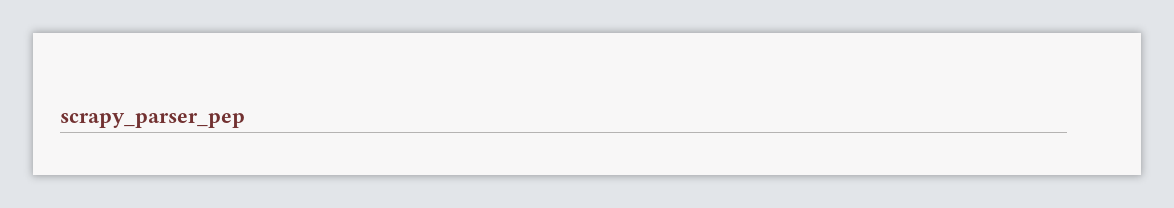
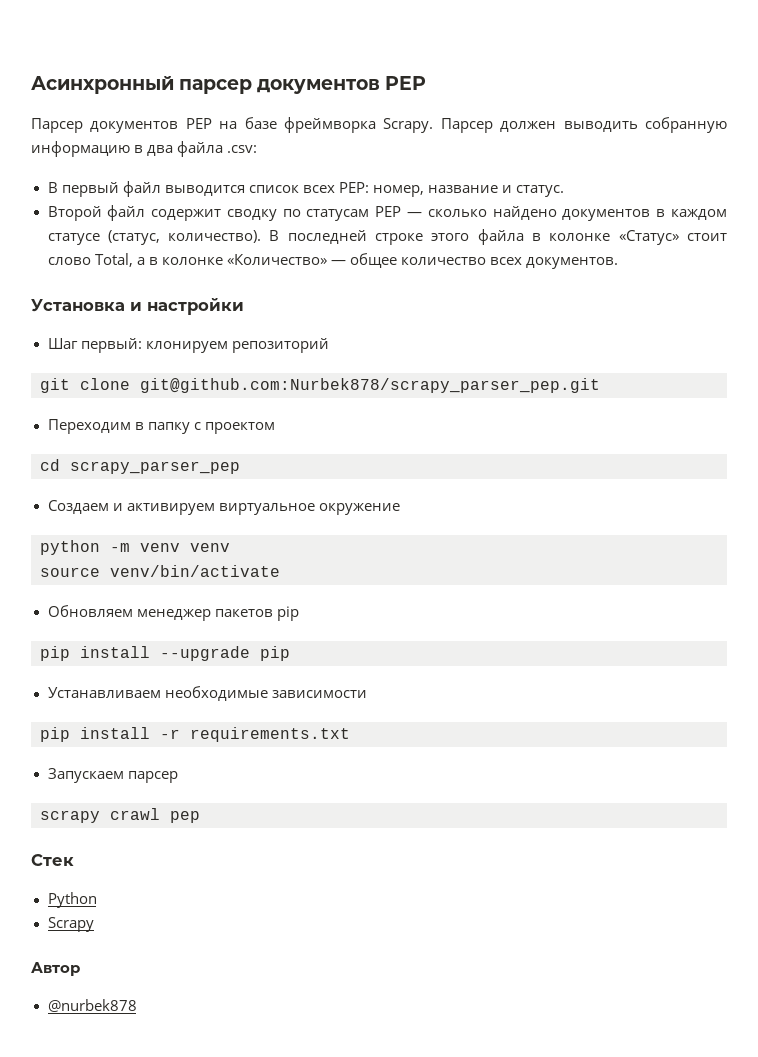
[60,113,245,128] scrapy_parser_pep -> [31,76,427,94] [31,117,727,133] [31,141,258,157] [47,181,565,197] [47,205,727,221] [47,229,728,245] [47,253,618,269] [31,298,244,315] [47,338,329,353] [40,378,600,393] [47,419,275,434] [40,459,240,474] [47,500,400,515] [40,540,230,555] [40,565,280,577] [47,605,299,621] [40,646,290,661] [47,686,367,701] [40,727,350,742] [47,768,178,783] [40,808,200,823] [31,854,74,866] [47,892,97,908] [47,917,94,932] [31,962,80,976] [47,999,137,1012] Асинхронный парсер документов PEP // Парсер документов PEP на базе фреймворка Scrapy. Парсер должен выводить собранную информацию в два файла .csv: // В первый файл выводится список всех PEP: номер, название и статус. // Второй файл содержит сводку по статусам PEP — сколько найдено документов в каждом статусе (статус, количество). В последней строке этого файла в колонке «Статус» стоит слово Total, а в колонке «Количество» — общее количество всех документов. // Установка и настройки // Шаг первый: клонируем репозиторий // git clone git@github.com:Nurbek878/scrapy_parser_pep.git // Переходим в папку с проектом // cd scrapy_parser_pep // Создаем и активируем виртуальное окружение // python -m venv venv // source venv/bin/activate // Обновляем менеджер пакетов pip // pip install --upgrade pip // Устанавливаем необходимые зависимости // pip install -r requirements.txt // Запускаем парсер // scrapy crawl pep // Стек // Python // Scrapy // Автор // @nurbek878

